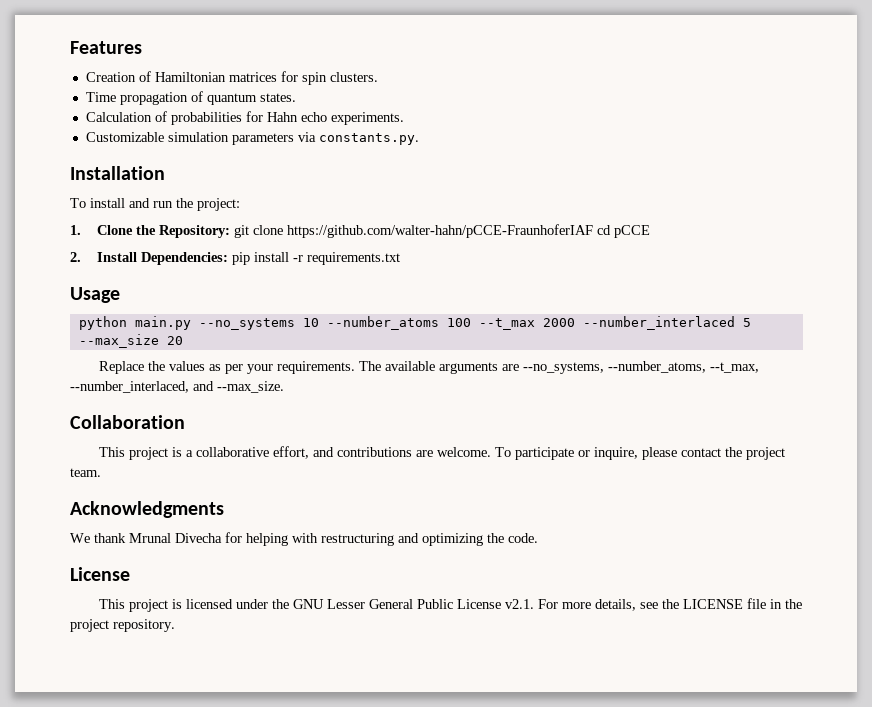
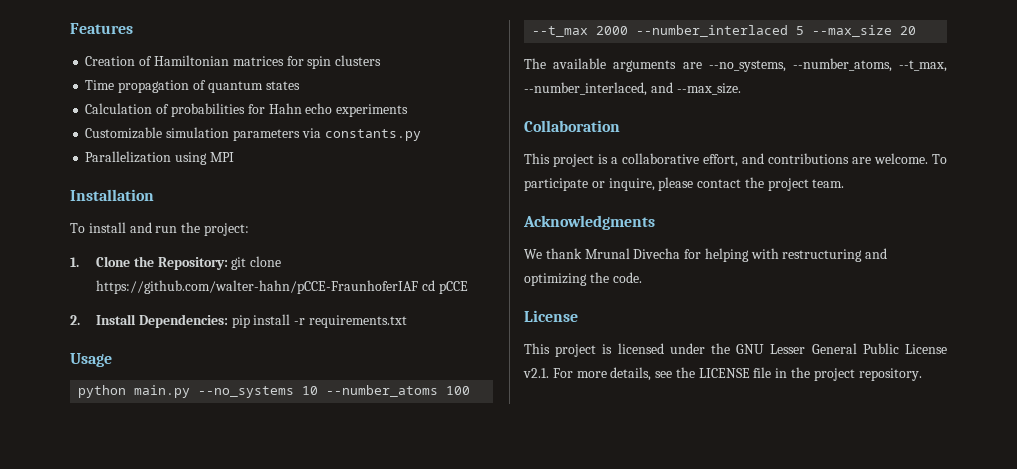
[329,72,378,82] clusters. -> [335,55,382,66] clusters
[259,93,296,102] states. -> [265,81,300,90] states
[330,112,404,125] experiments. -> [336,104,409,117] experiments
[318,133,419,145] constants.py. -> [324,129,421,141] [85,151,234,165] constants.py // Parallelization using MPI
[99,361,356,374] Replace the values as per your requirements. -> (917, 30) none

